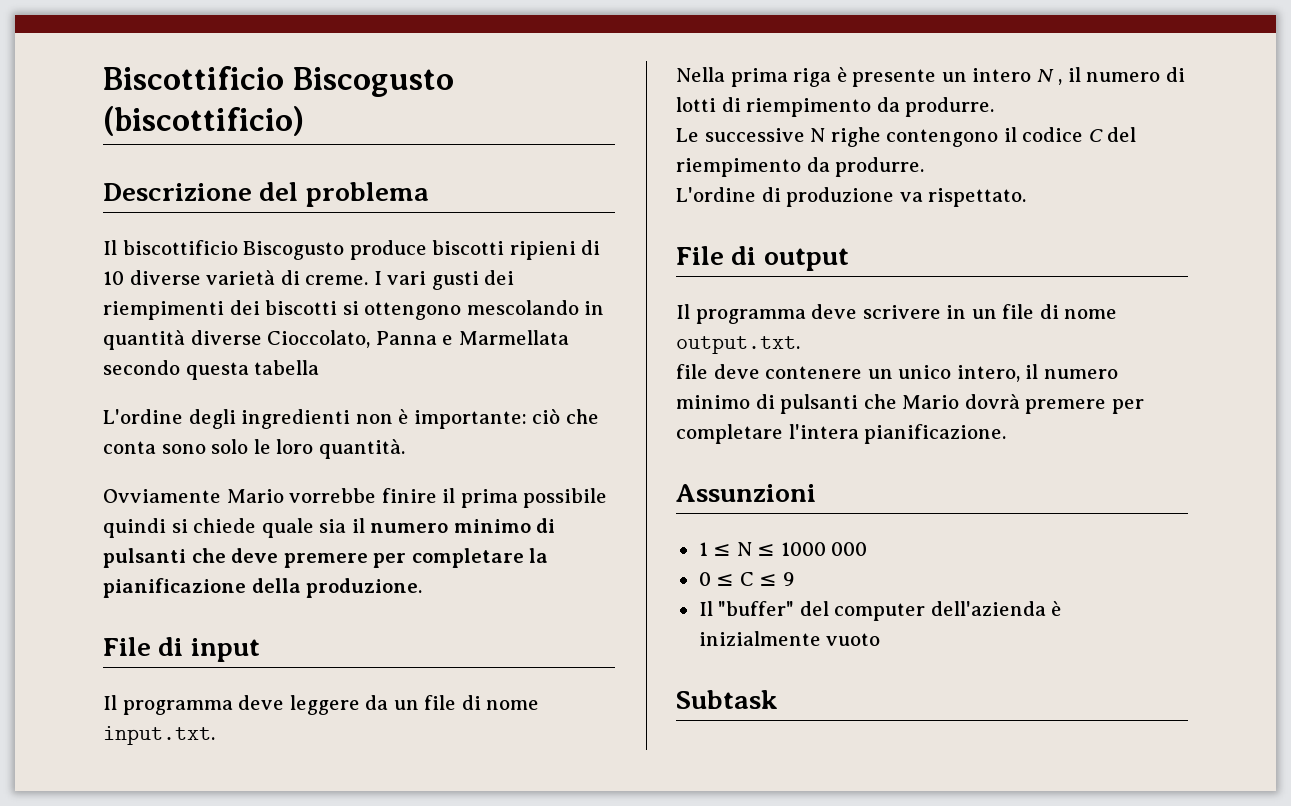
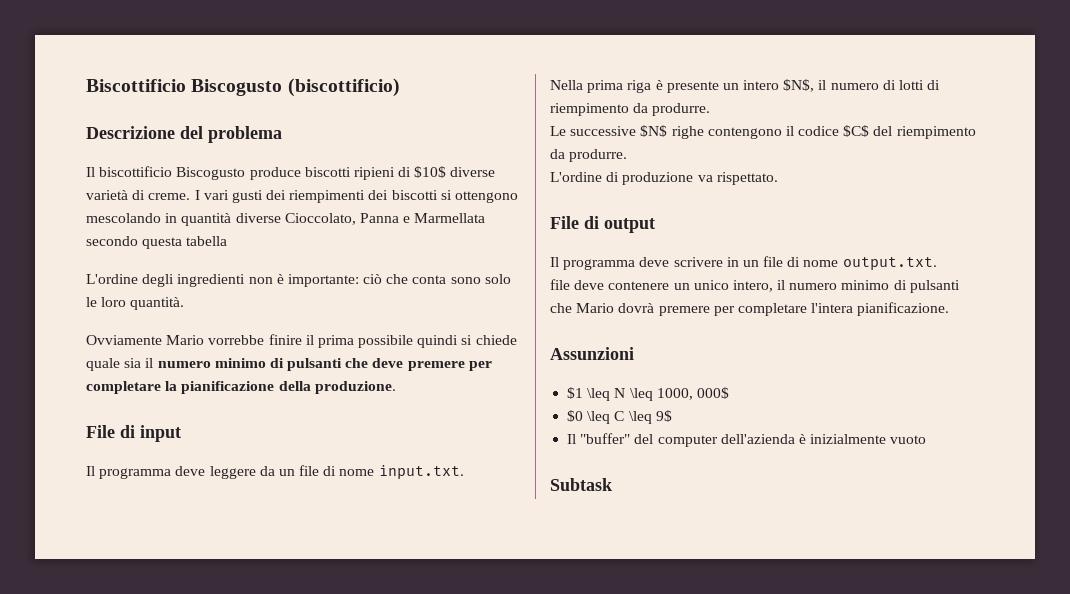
[103,271,124,285] 10 -> [414,166,447,178] $10$
[1036,69,1063,85] N , -> [783,79,815,92] $N$,
[810,128,826,142] N -> [640,125,668,137] $N$
[1088,129,1103,142] C -> [843,125,870,137] $C$
[698,542,868,556] [698,572,795,586] 1 ≤ N ≤ 1000 000 // 0 ≤ C ≤ 9 -> [567,387,729,401] [567,410,672,424] $1 \leq N \leq 1000, 000$ // $0 \leq C \leq 9$

